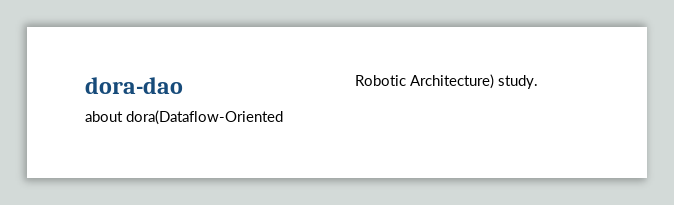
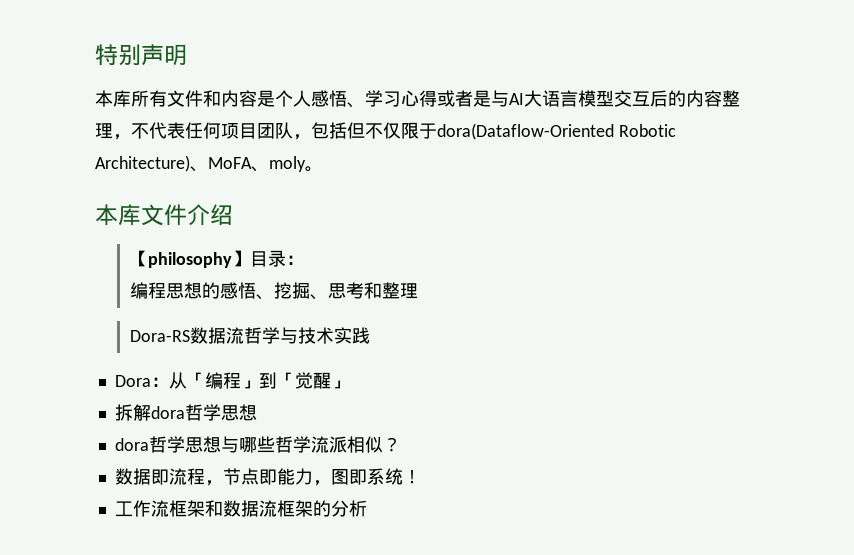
[85,77,183,94] [85,110,283,125] [355,74,538,89] dora-dao // about dora(Dataflow-Oriented Robotic Architecture) study. -> [95,44,187,66] [95,90,740,108] [95,122,676,140] [95,155,323,172] [95,204,233,226] [129,250,304,268] [129,282,418,300] [129,327,370,344] [114,372,349,389] [114,404,257,421] [114,436,401,453] [114,468,421,486] [114,500,367,517] 特别声明 // 本库所有文件和内容是个人感悟、学习心得或者是与AI大语言模型交互后的内容整理，不代表任何项目团队，包括但不仅限于dora(Dataflow-Oriented Robotic Architecture)、MoFA、moly。 // 本库文件介绍 // 【philosophy】目录： // 编程思想的感悟、挖掘、思考和整理 // Dora-RS数据流哲学与技术实践 // Dora：从「编程」到「觉醒」 // 拆解dora哲学思想 // dora哲学思想与哪些哲学流派相似？ // 数据即流程，节点即能力，图即系统！ // 工作流框架和数据流框架的分析

